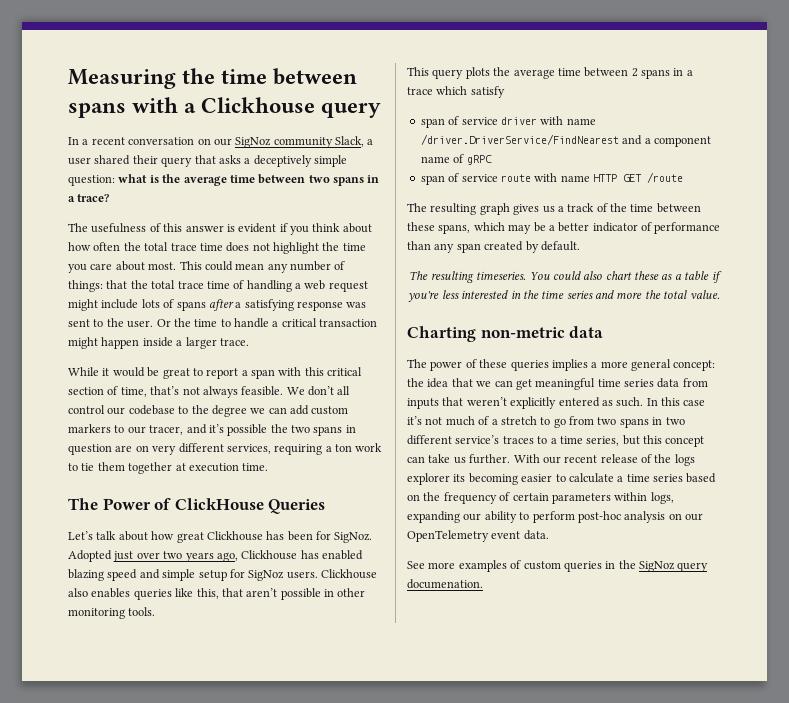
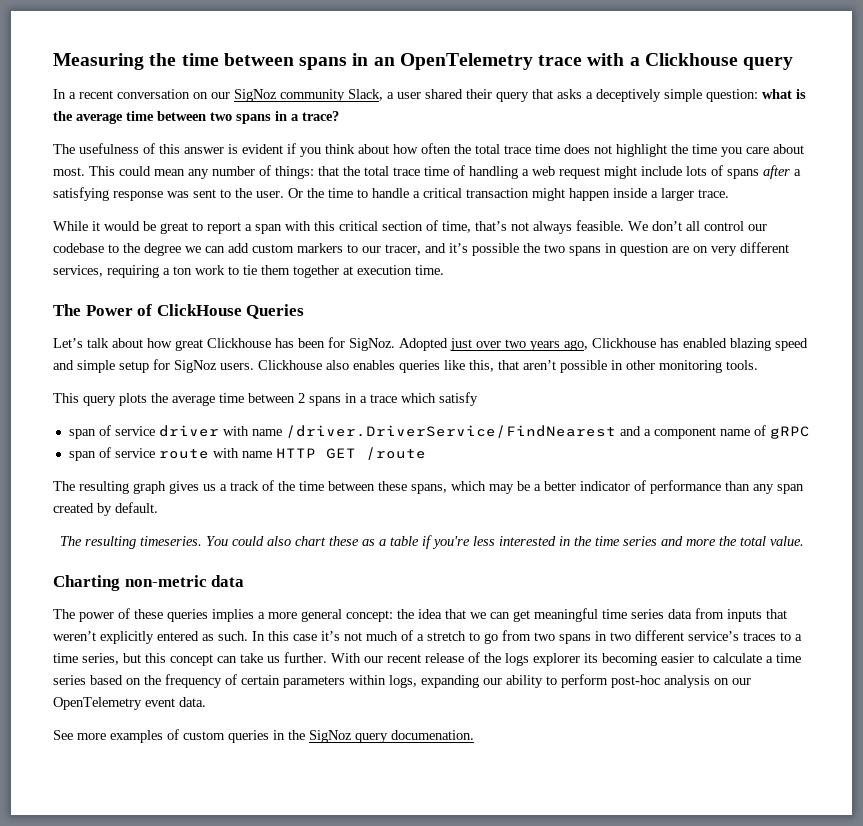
(126, 110) none -> [352,53,583,70] in an OpenTelemetry trace

